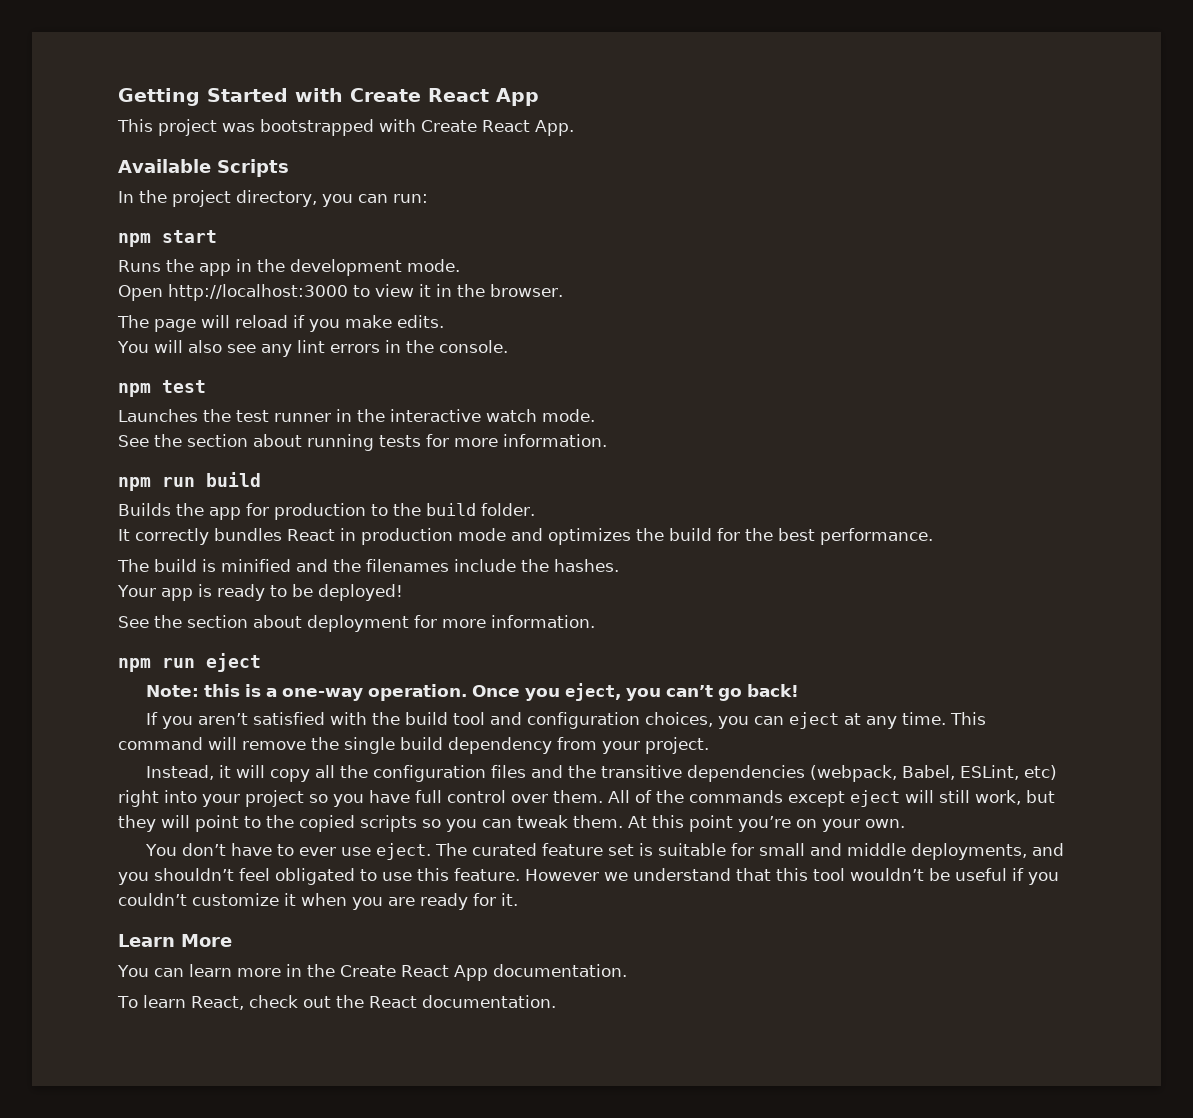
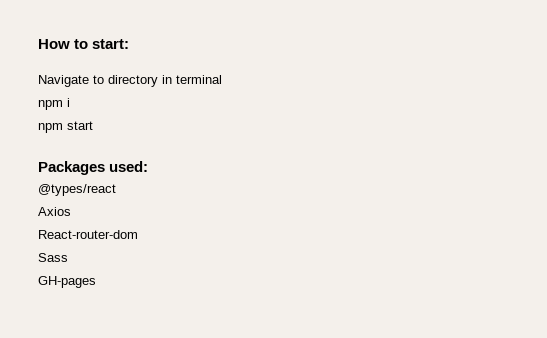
[118,88,539,106] [117,119,574,136] [118,159,289,177] [118,190,428,207] [118,230,217,247] [118,259,460,276] [118,284,563,301] [117,315,444,332] [117,340,508,357] [118,380,206,397] [118,409,595,422] [118,434,607,451] [118,472,261,491] [118,503,535,520] [118,528,933,545] [117,559,619,572] [117,584,403,601] [118,615,595,632] [118,653,261,672] [146,683,800,701] [146,712,987,729] [118,737,709,754] [146,765,1058,782] [118,790,1055,807] [118,815,905,832] [145,843,1065,860] [118,868,1059,885] [118,893,518,910] [118,934,232,947] [117,964,627,981] [117,995,556,1010] Getting Started with Create React App // This project was bootstrapped with Create React App. // Available Scripts // In the project directory, you can run: // npm start // Runs the app in the development mode. // Open http://localhost:3000 to view it in the browser. // The page will reload if you make edits. // You will also see any lint errors in the console. // npm test // Launches the test runner in the interactive watch mode. // See the section about running tests for more information. // npm run build // Builds the app for production to the build folder. // It correctly bundles React in production mode and optimizes the build for the best performance. // The build is minified and the filenames include the hashes. // Your app is ready to be deployed! // See the section about deployment for more information. // npm run eject // Note: this is a one-way operation. Once you eject, you can’t go back! // If you aren’t satisfied with the build tool and configuration choices, you can eject at any time. This command will remove the single build dependency from your project. // Instead, it will copy all the configuration files and the transitive dependencies (webpack, Babel, ESLint, etc) right into your project so you have full control over them. All of the commands except eject will still work, but they will point to the copied scripts so you can tweak them. At this point you’re on your own. // You don’t have to ever use eject. The curated feature set is suitable for small and middle deployments, and you shouldn’t feel obligated to use this feature. However we understand that this tool wouldn’t be useful if you couldn’t customize it when you are ready for it. // Learn More // You can learn more in the Create React App documentation. // To learn React, check out the React documentation. -> [38,39,130,49] [38,75,222,87] [38,98,70,110] [38,121,93,133] [38,161,149,175] [38,184,116,196] [38,207,71,216] [38,230,138,239] [38,253,68,262] [38,276,96,288] How to start: // Navigate to directory in terminal // npm i // npm start // Packages used: // @types/react // Axios // React-router-dom // Sass // GH-pages

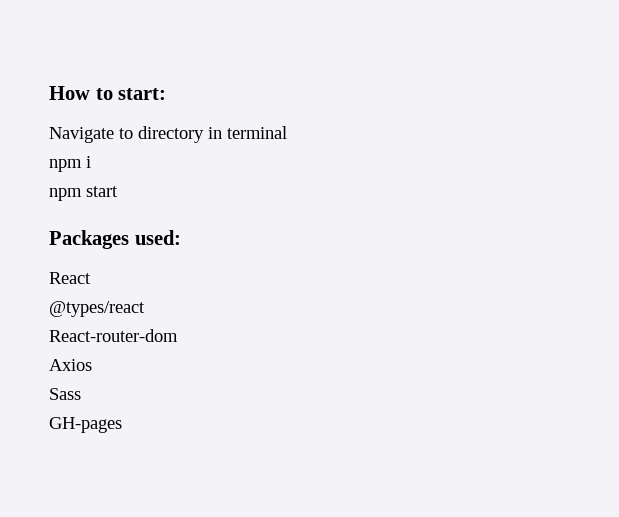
(149, 166) none -> [49,272,91,284] // React
(116, 190) none -> [49,329,178,342] // React-router-dom
[38,230,138,239] // React-router-dom -> (92, 365) none

